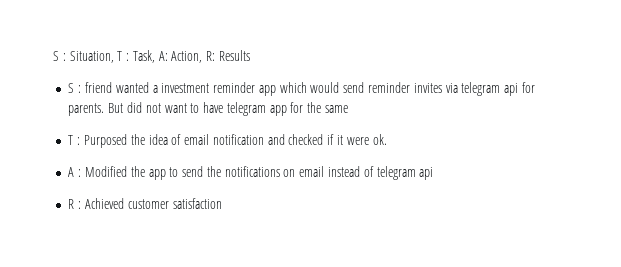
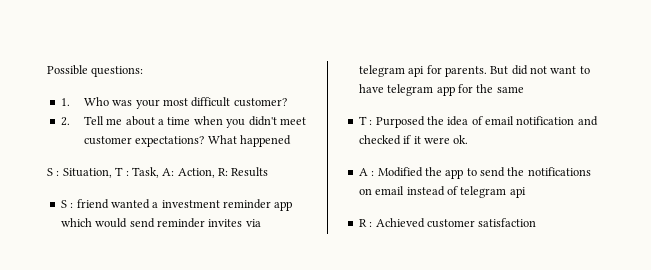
(53, 56) none -> [47,65,144,77] [60,97,287,109] [60,116,306,128] [83,135,291,147] Possible questions: // 1. Who was your most difficult customer? // 2. Tell me about a time when you didn't meet customer expectations? What happened //

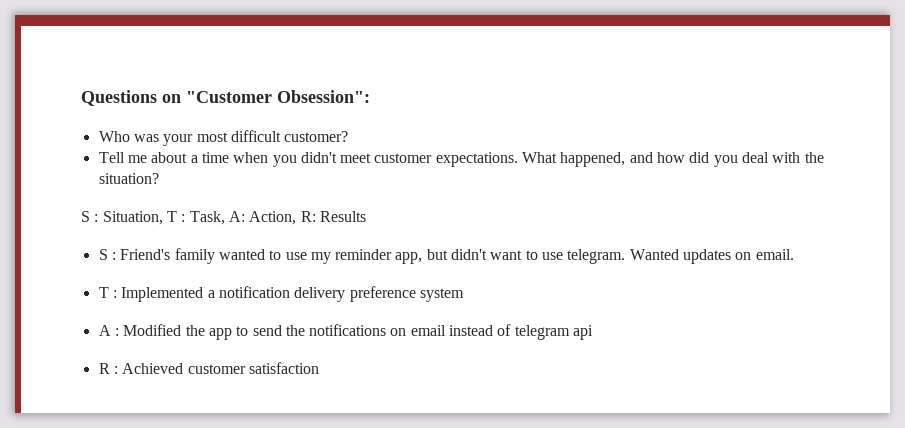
[47,65,144,77] [60,98,70,106] Possible questions: // 1. -> [81,90,370,106] Questions on "Customer Obsession": //
[60,117,70,126] 2. -> (349, 136) none
[135,135,291,147] expectations? What happened -> [435,152,824,167] [98,173,159,184] expectations. What happened, and how did you deal with the situation?
[76,199,293,211] [60,218,261,228] [358,65,590,77] [358,84,524,96] [358,116,598,128] [358,135,469,145] friend wanted a investment reminder app which would send reminder invites via telegram api for parents. But did not want to have telegram app for the same // T : Purposed the idea of email notification and checked if it were ok. -> [120,248,794,264] [98,286,464,302] Friend's family wanted to use my reminder app, but didn't want to use telegram. Wanted updates on email. // T : Implemented a notification delivery preference system

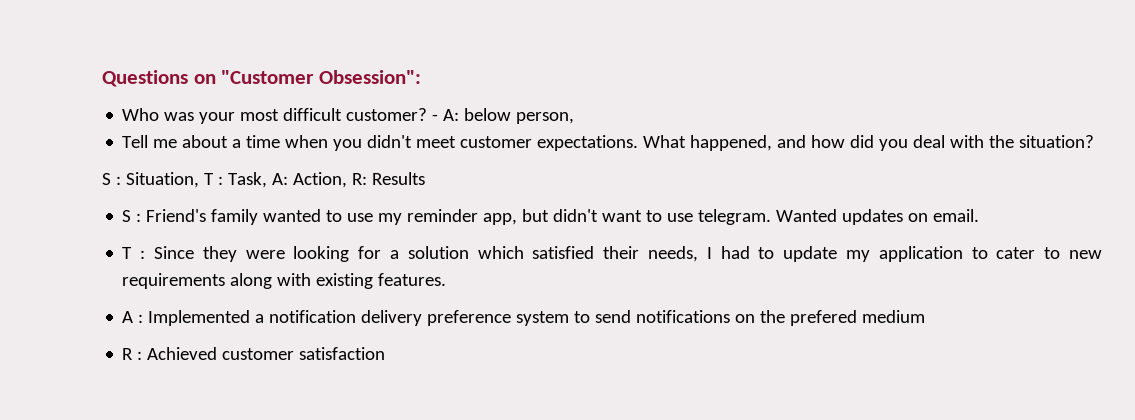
(349, 136) none -> [432,108,575,124] - A: below person,
(117, 294) none -> [153,246,1102,262] [122,273,447,289] [122,311,144,323] Since they were looking for a solution which satisfied their needs, I had to update my application to cater to new requirements along with existing features. // A :
[98,324,232,340] // A : Modified the app -> (570, 318) none
[285,325,305,336] the -> (632, 316) none
[410,324,594,340] email instead of telegram api -> [760,310,926,326] the prefered medium

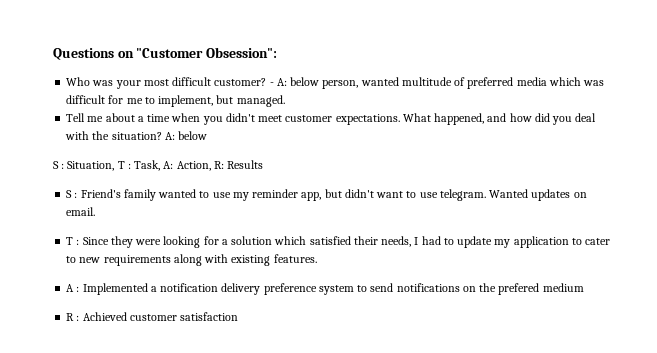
(575, 118) none -> [360,77,605,89] [66,95,285,107] wanted multitude of preferred media which was difficult for me to implement, but managed.
(1095, 141) none -> [164,131,208,140] A: below

